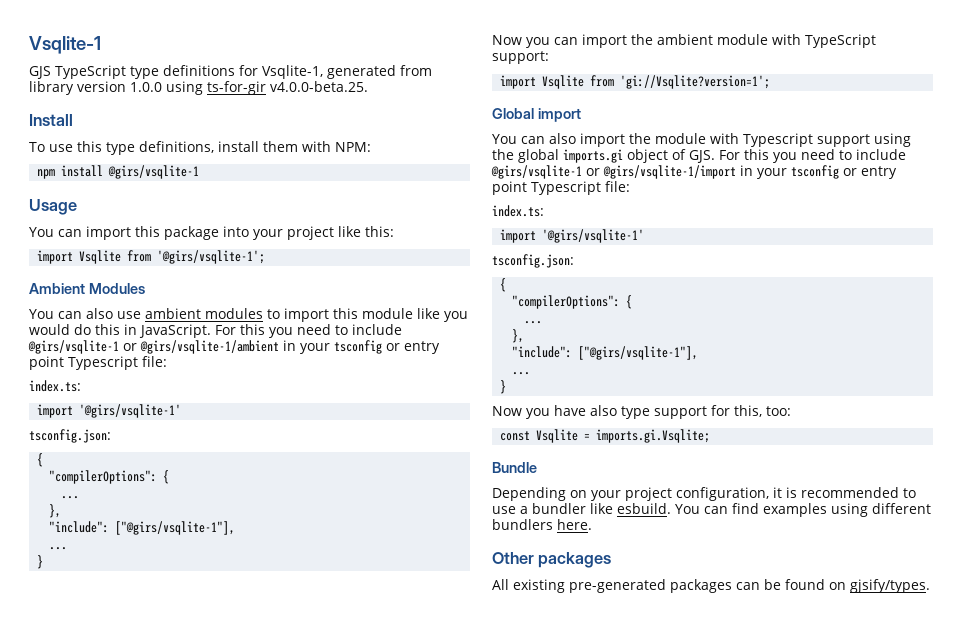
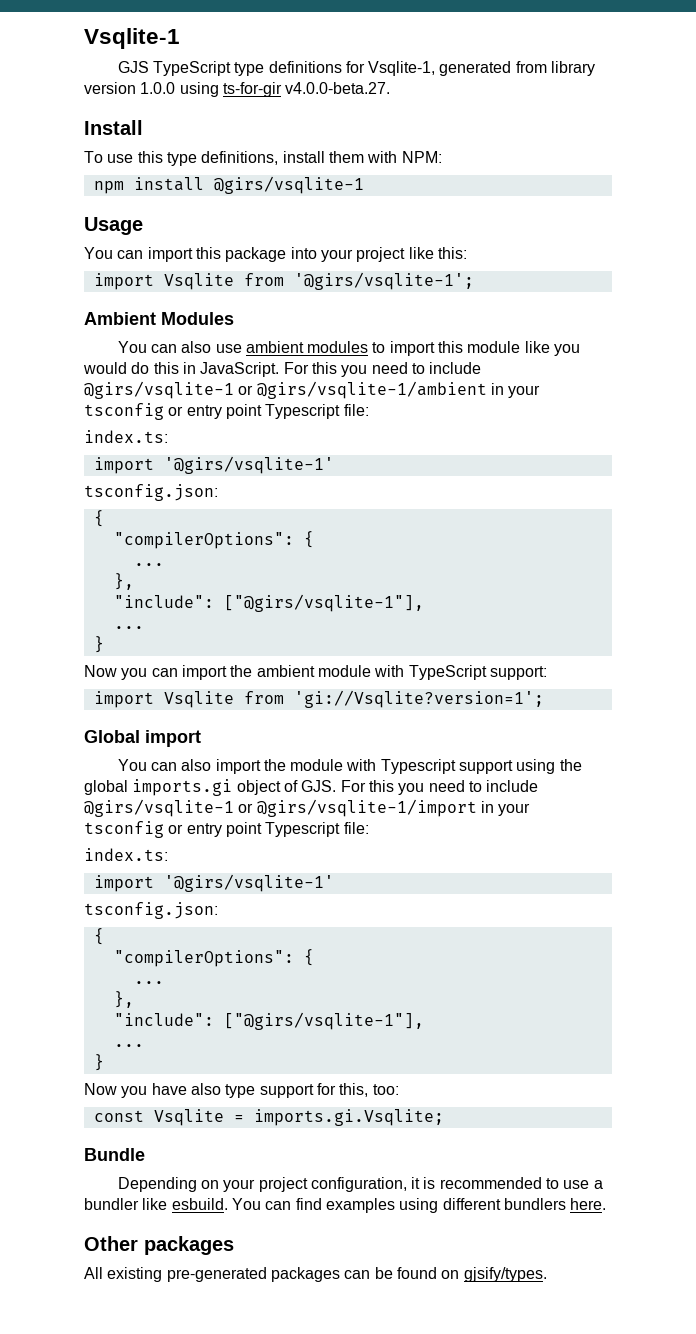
[270,81,368,92] v4.0.0-beta.25. -> [285,82,391,94] v4.0.0-beta.27.

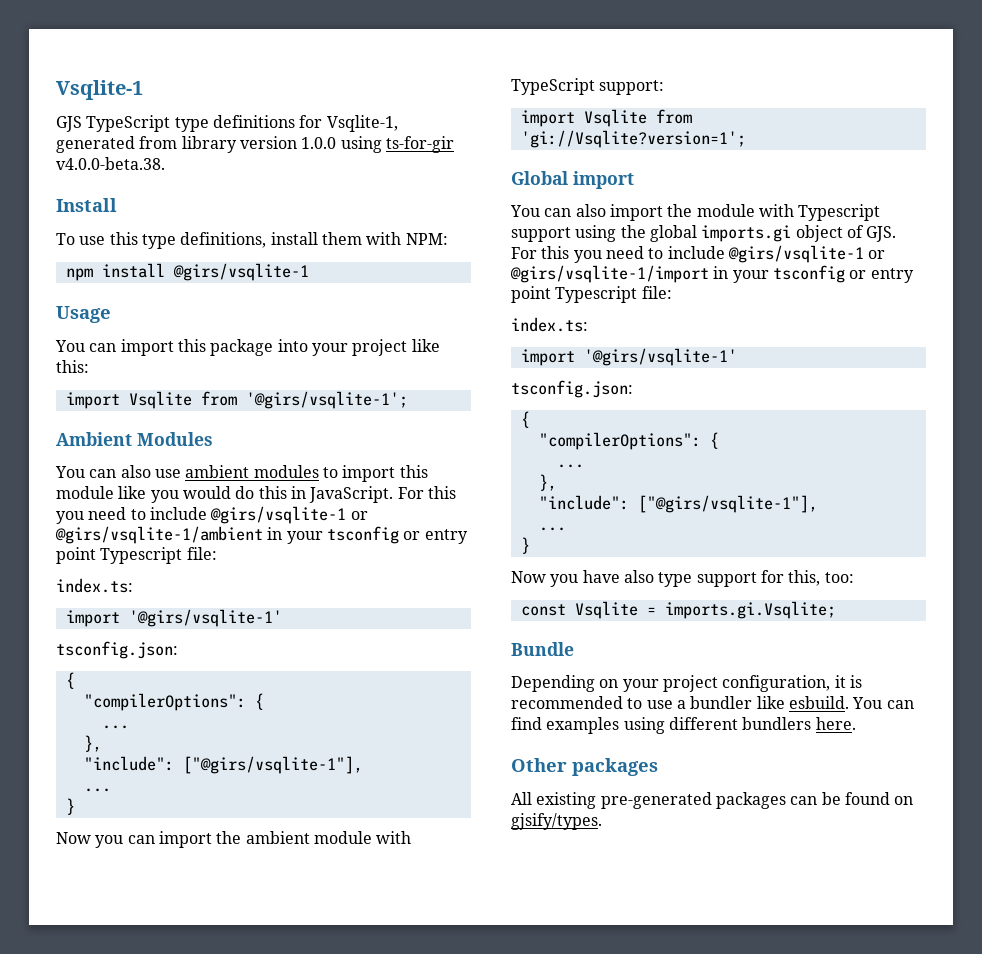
[285,82,391,94] v4.0.0-beta.27. -> [56,157,165,170] v4.0.0-beta.38.

